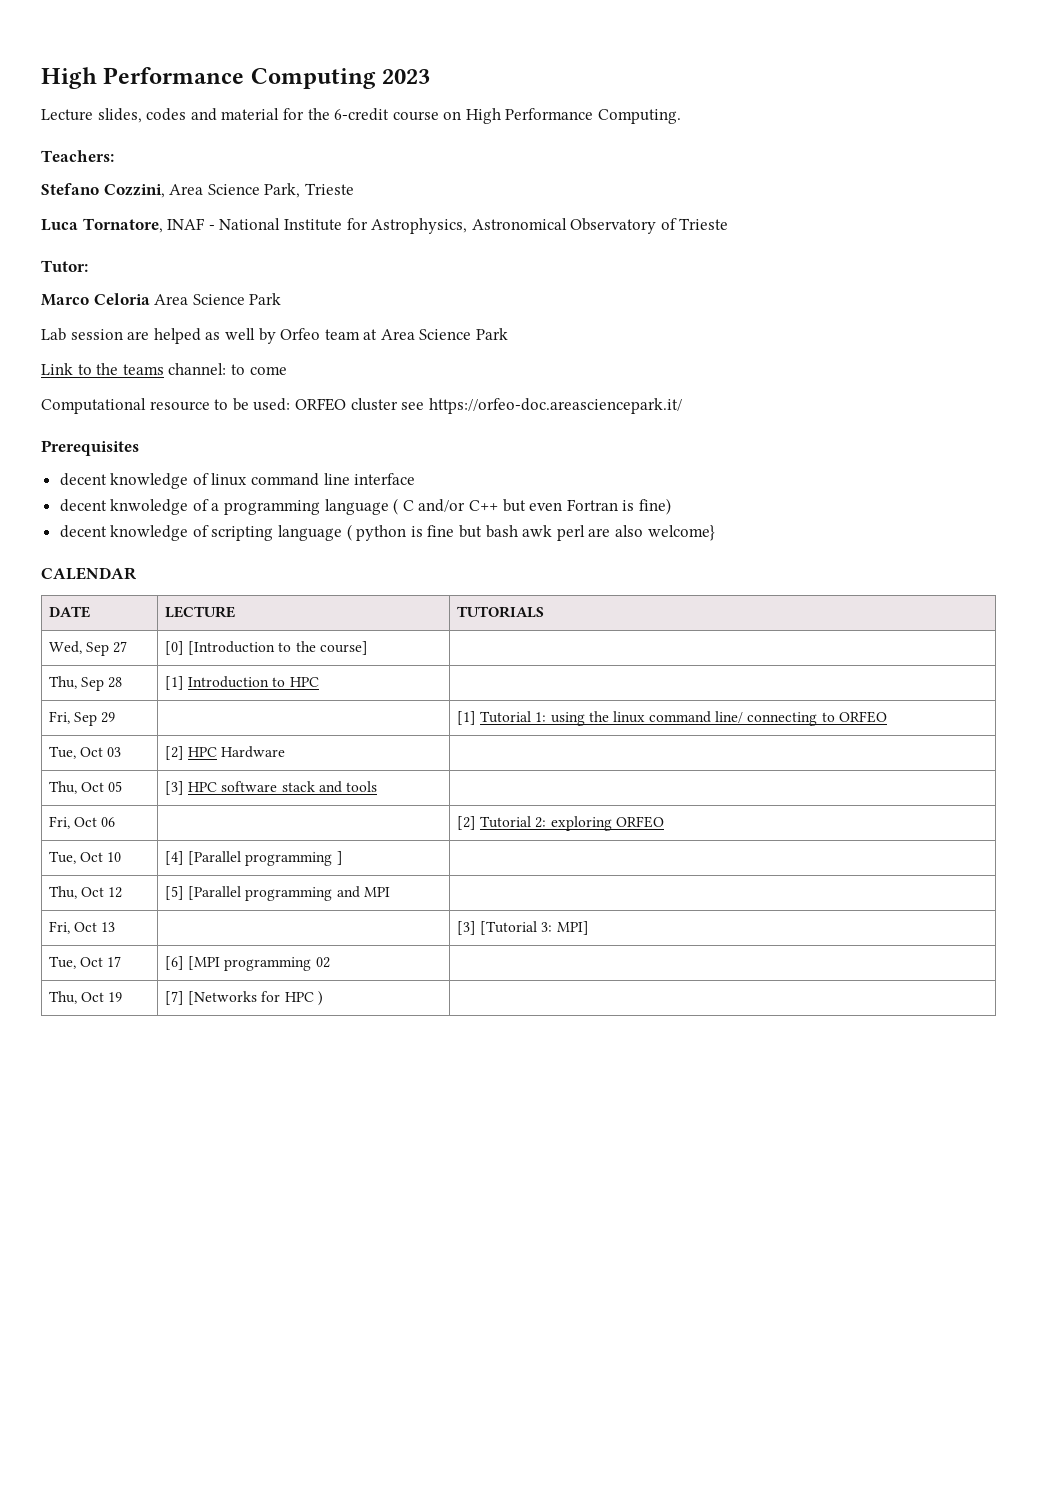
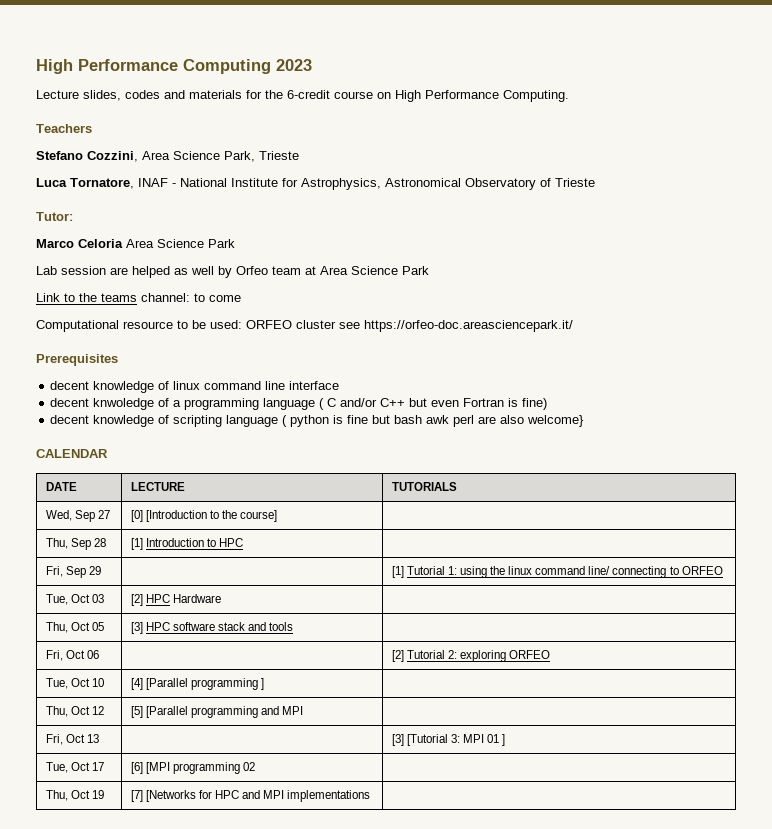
[221,108,280,120] material -> [189,90,242,99] materials
[41,150,114,162] Teachers: -> [36,124,92,133] Teachers
[556,921,589,935] MPI] -> [462,734,506,746] MPI 01 ]
[317,991,323,1006] ) -> [242,790,371,802] and MPI implementations

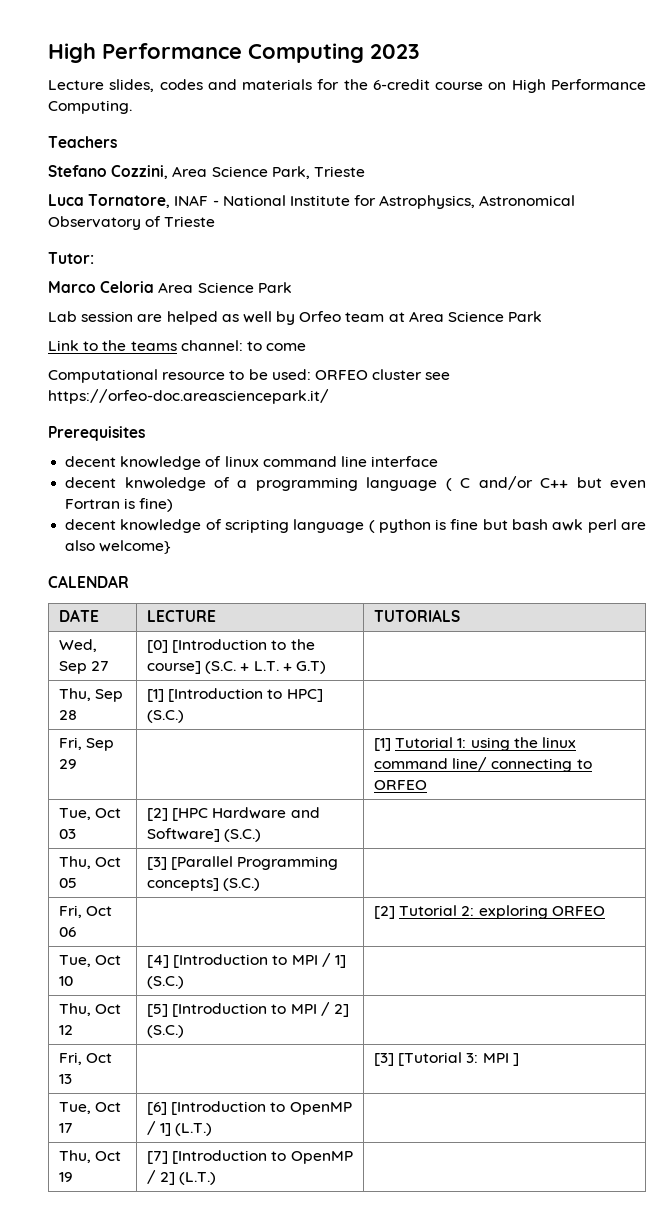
(278, 516) none -> [205,661,326,674] (S.C. + L.T. + G.T)
[145,538,243,547] Introduction to HPC -> [168,688,323,702] [147,710,185,723] [Introduction to HPC] (S.C.)
[145,594,170,603] HPC -> [172,808,209,821] [HPC
(221, 598) none -> [290,807,320,818] [147,828,262,842] and Software] (S.C.)
[145,622,294,631] HPC software stack and tools -> [171,856,339,870] [147,878,261,891] [Parallel Programming concepts] (S.C.)
[145,678,264,690] [45,706,104,717] [130,706,304,718] [Parallel programming ] | // Thu, Oct 12 | [5] [Parallel programming and MPI -> [173,953,346,968] [147,976,185,989] [59,1003,122,1016] [59,1025,74,1035] [147,1002,349,1017] [147,1025,185,1038] [Introduction to MPI / 1] (S.C.) | // Thu, Oct 12 | [5] [Introduction to MPI / 2] (S.C.)
[487,734,500,743] 01 -> (509, 1058) none
[145,762,255,774] [45,790,104,801] [130,790,371,802] [MPI programming 02 | // Thu, Oct 19 | [7] [Networks for HPC and MPI implementations -> [171,1101,352,1115] [147,1121,213,1136] [59,1150,122,1163] [59,1172,74,1182] [147,1150,353,1164] [147,1170,217,1185] [Introduction to OpenMP / 1] (L.T.) | // Thu, Oct 19 | [7] [Introduction to OpenMP / 2] (L.T.)

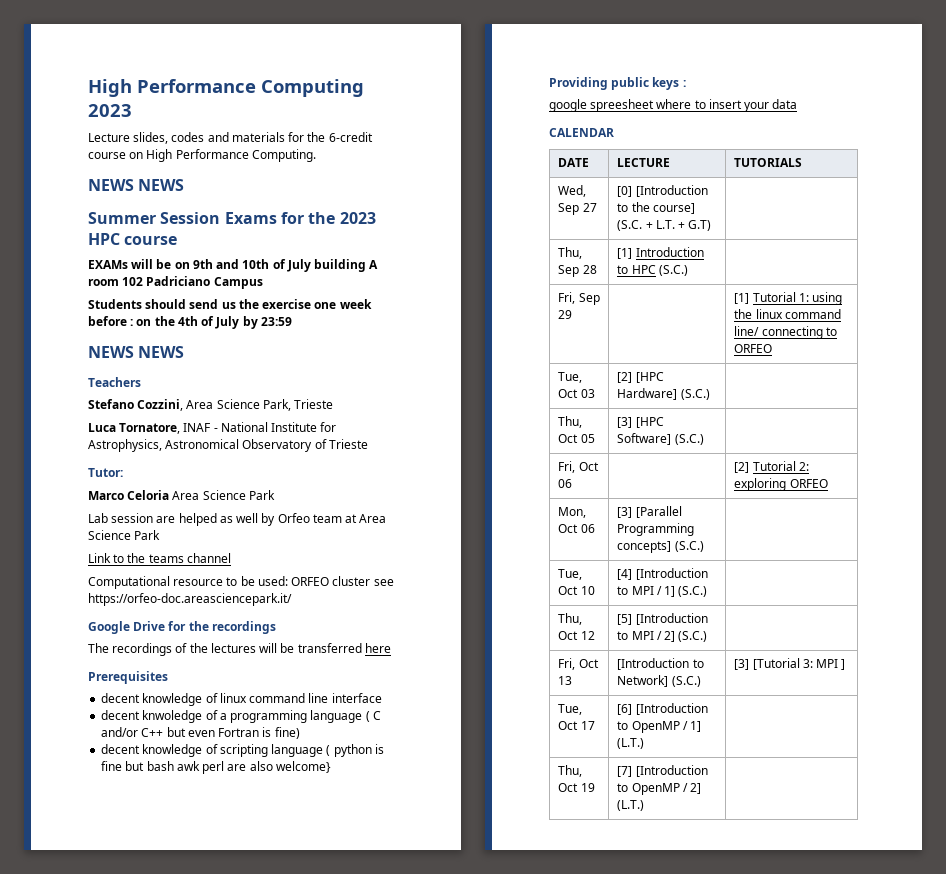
(132, 107) none -> [88,179,185,191] [88,212,376,224] [88,233,178,245] [88,259,379,272] [88,276,263,289] [88,299,372,309] [88,316,292,329] [88,346,185,358] // NEWS NEWS // Summer Session Exams for the 2023 HPC course // EXAMs will be on 9th and 10th of July building A room 102 Padriciano Campus // Students should send us the exercise one week before : on the 4th of July by 23:59 // NEWS NEWS
[180,340,307,351] channel: to come -> [186,553,231,563] channel
(329, 396) none -> [88,621,276,634] [88,643,391,656] // Google Drive for the recordings // The recordings of the lectures will be transferred here
(172, 547) none -> [549,77,686,90] [549,99,798,112] // Providing public keys : // google spreesheet where to insert your data
[168,688,323,702] [Introduction to HPC] -> [635,247,704,257] [617,265,656,274] Introduction to HPC
[212,807,320,819] [147,828,221,842] Hardware and Software] -> [617,388,678,400] Hardware]
[171,856,339,870] [147,878,220,891] [Parallel Programming concepts] -> [635,417,664,428] [617,433,672,445] [HPC Software]
(605, 911) none -> [558,507,587,518] [558,524,595,533] [617,506,682,518] [617,523,695,536] [617,541,704,553] // Mon, Oct 06 | [3] [Parallel Programming concepts] (S.C.) |
(73, 1079) none -> [617,658,704,670] [617,675,701,687] [Introduction to Network] (S.C.)

